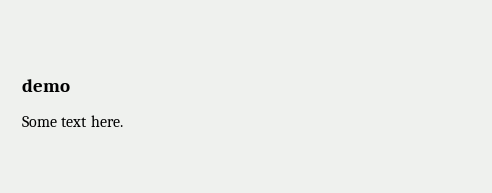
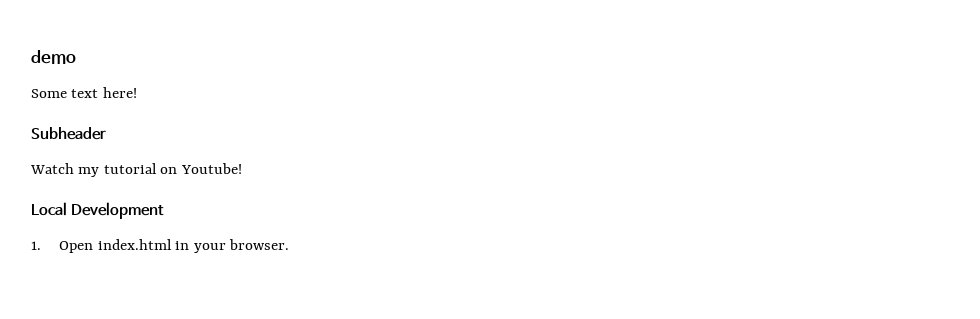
[90,115,123,127] here. -> [102,87,137,98] [31,127,106,140] [30,163,242,177] [31,202,165,219] [31,239,290,253] here! // Subheader // Watch my tutorial on Youtube! // Local Development // 1. Open index.html in your browser.

